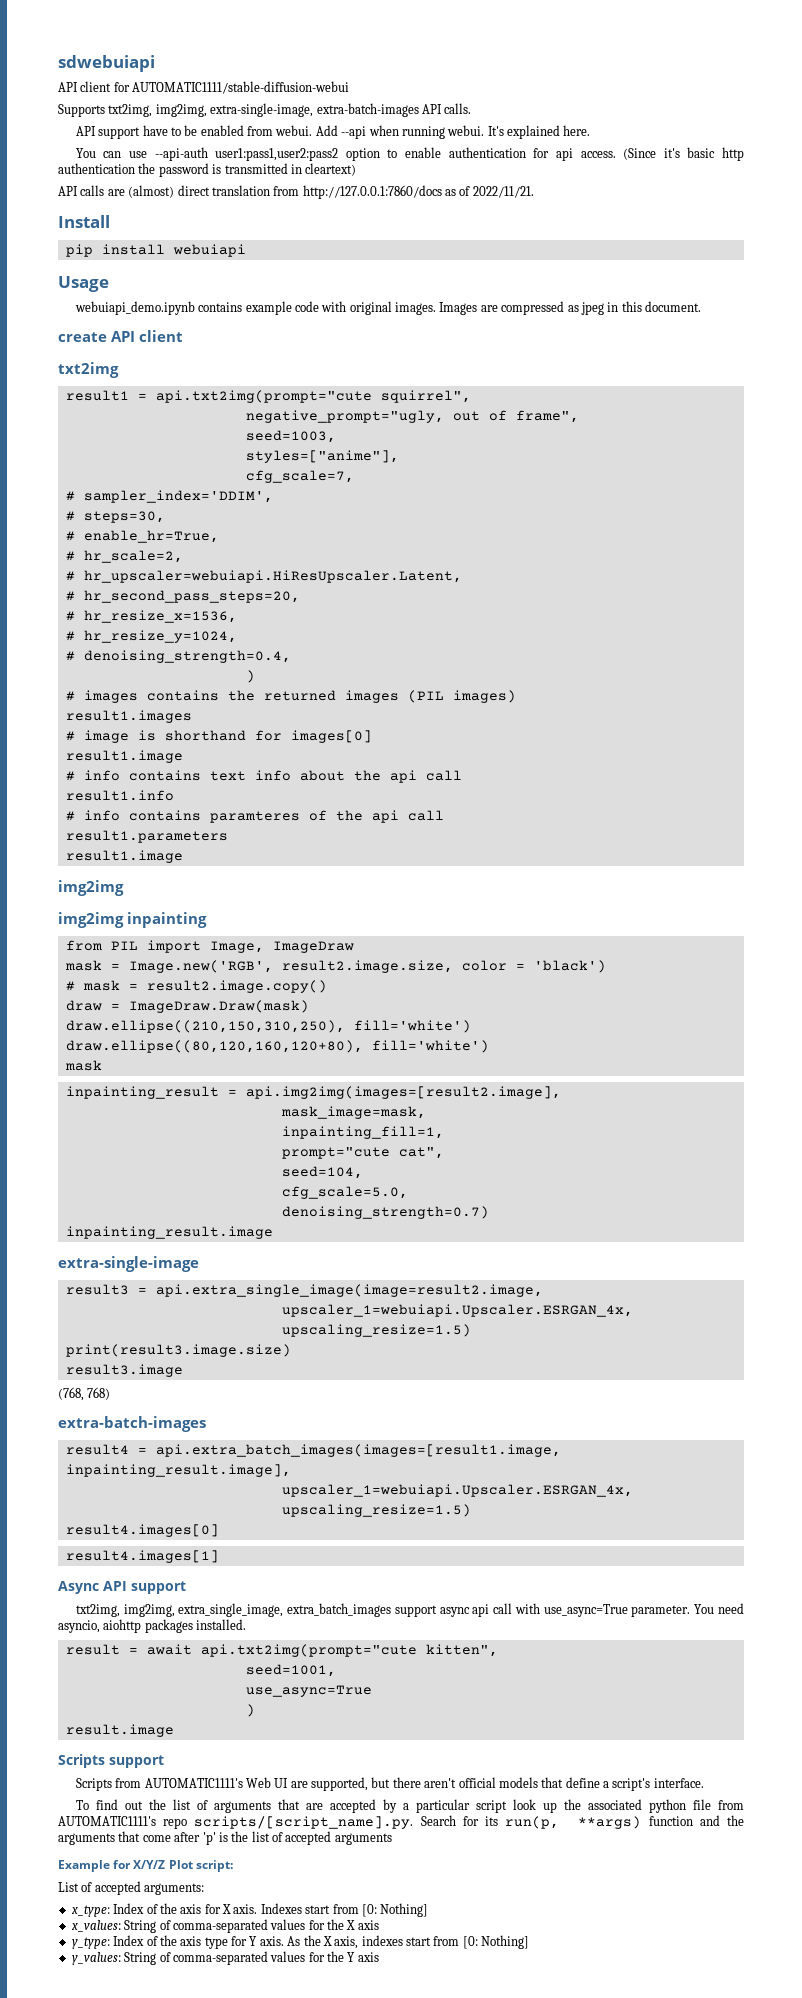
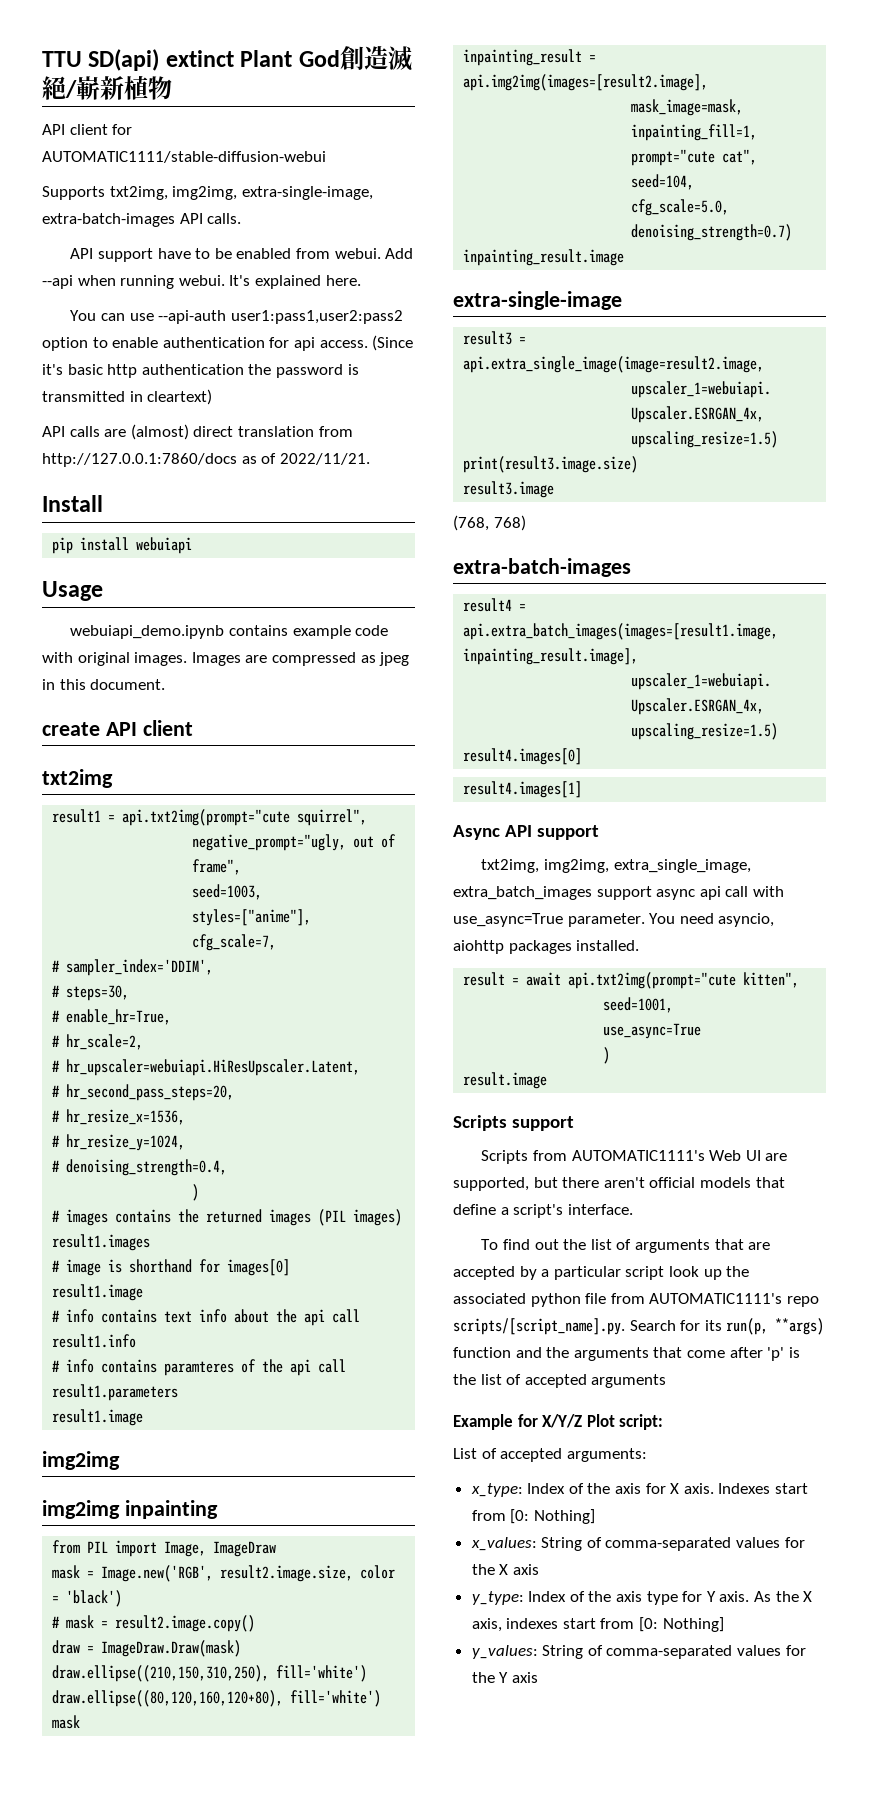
[58,55,155,72] sdwebuiapi -> [42,46,412,71] [42,76,172,100] TTU SD(api) extinct Plant God創造滅絕/嶄新植物

